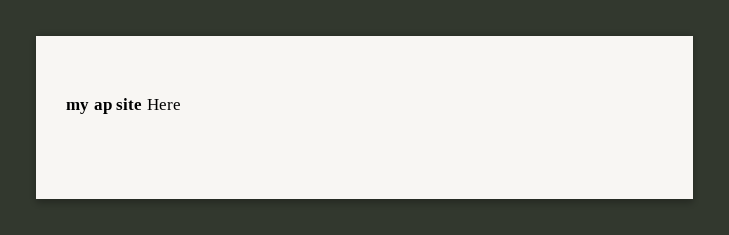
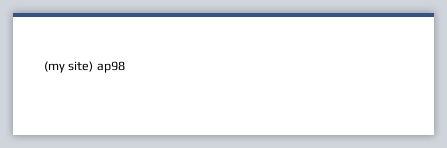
[66,98,181,114] my ap site Here -> [44,61,125,73] (my site) ap98

